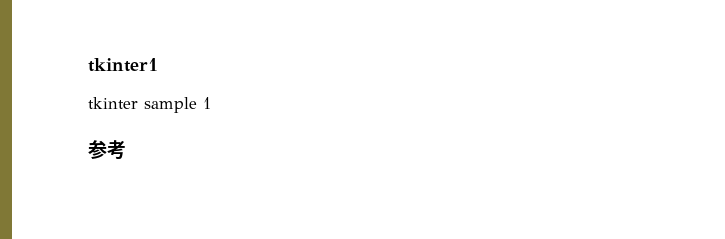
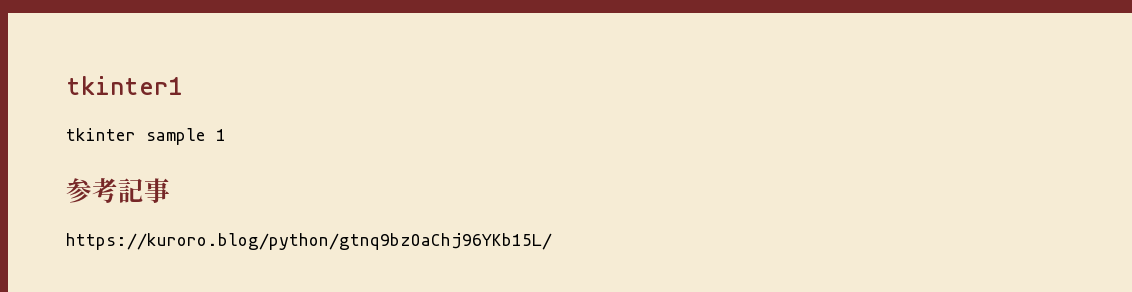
(126, 150) none -> [118,178,170,203] [66,233,552,250] 記事 // https://kuroro.blog/python/gtnq9bzOaChj96YKb15L/

